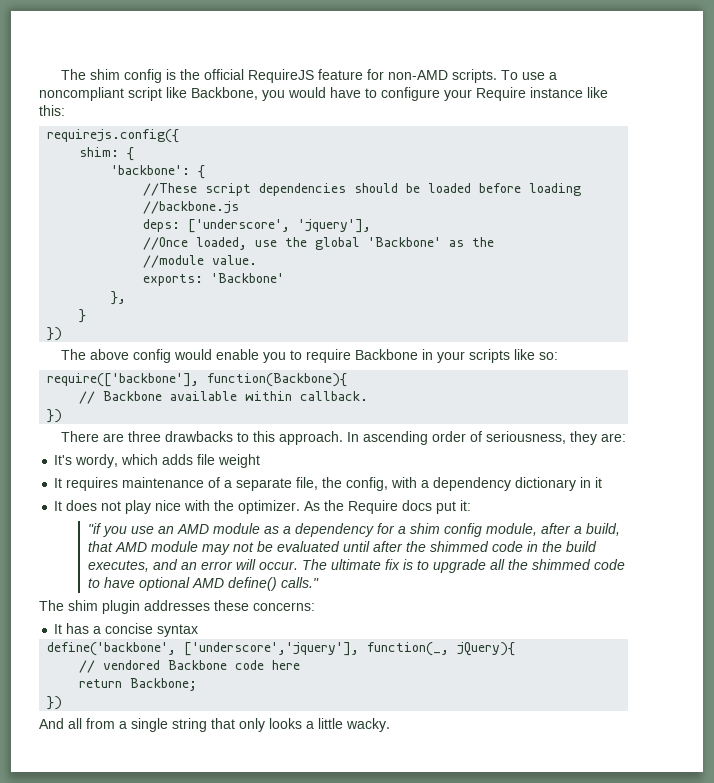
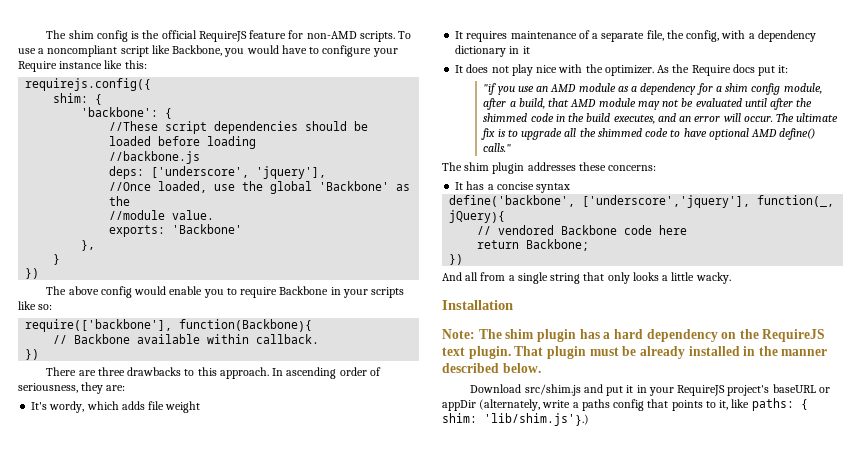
(390, 725) none -> [442,300,513,310] [442,329,826,342] [442,346,828,359] [442,363,541,373] [470,384,830,396] [442,398,808,411] [442,413,589,426] // Installation // Note: The shim plugin has a hard dependency on the RequireJS text plugin. That plugin must be already installed in the manner described below. // Download src/shim.js and put it in your RequireJS project's baseURL or appDir (alternately, write a paths config that points to it, like paths: { shim: 'lib/shim.js'}.)

